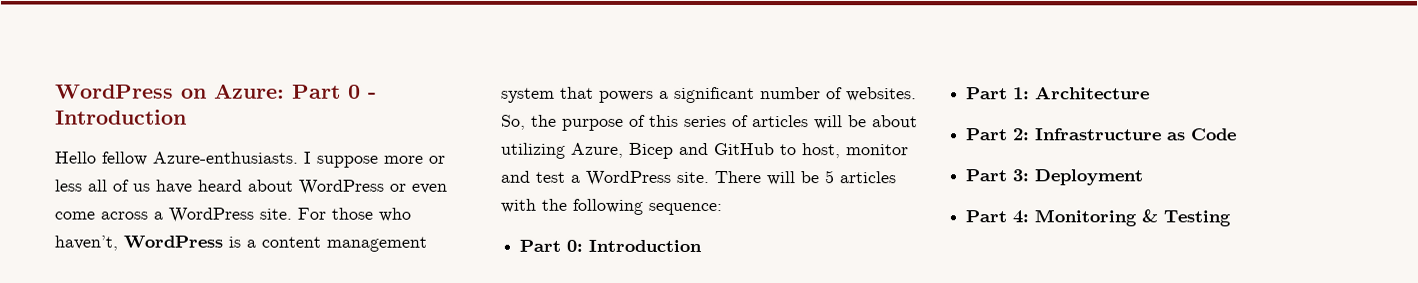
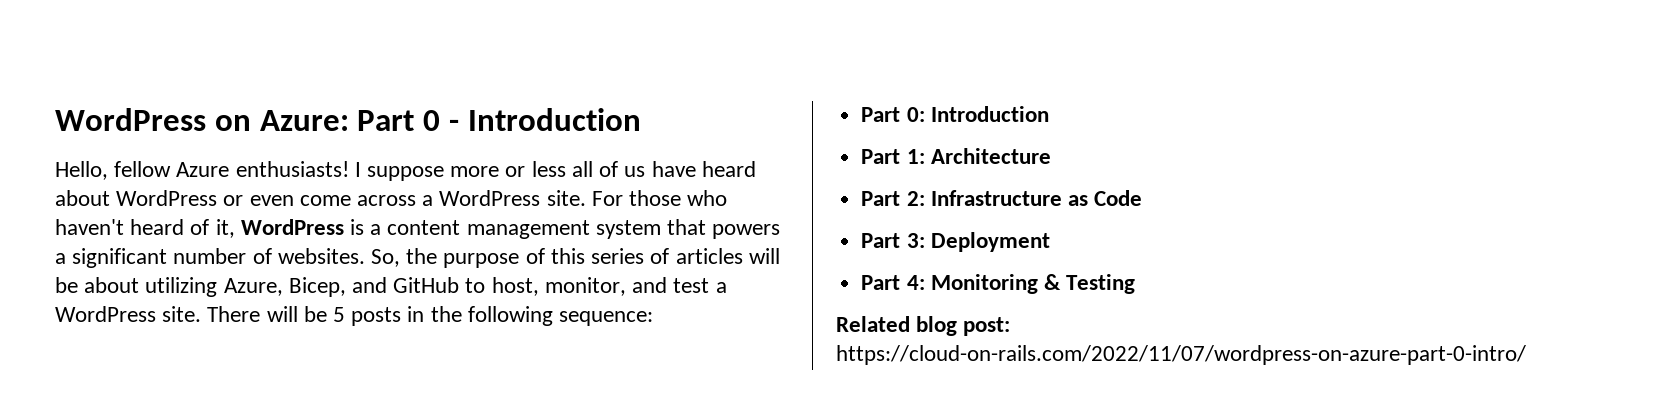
[54,151,298,166] Hello fellow Azure-enthusiasts. -> [55,161,349,180] Hello, fellow Azure enthusiasts!
[54,235,118,251] haven’t, -> [55,219,235,238] haven't heard of it,
[628,142,673,159] Bicep -> [288,277,346,297] Bicep,
[845,144,908,156] monitor -> [544,277,626,296] monitor,
[839,171,896,184] [500,198,536,213] articles with -> [351,306,425,326] posts in
(1232, 218) none -> [836,316,1011,336] [836,345,1526,365] // Related blog post: https://cloud-on-rails.com/2022/11/07/wordpress-on-azure-part-0-intro/

